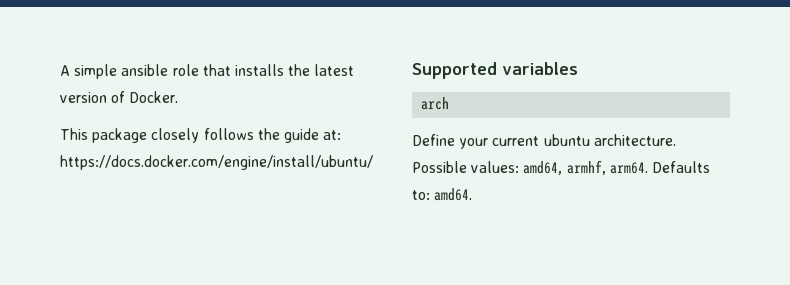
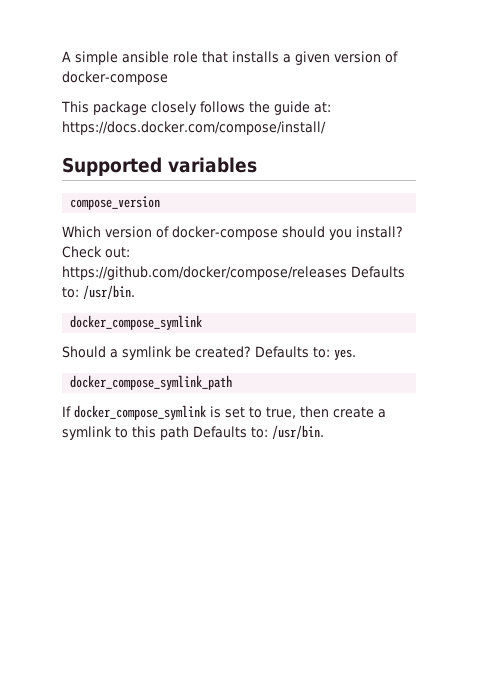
[288,64,355,76] [60,91,179,103] the latest version of Docker. -> [283,51,398,65] [62,71,168,85] a given version of docker-compose
[60,155,373,170] https://docs.docker.com/engine/install/ubuntu/ -> [62,121,326,135] https://docs.docker.com/compose/install/
[421,97,450,110] [412,134,676,149] [412,160,710,175] [412,188,473,201] arch // Define your current ubuntu architecture. Possible values: amd64, armhf, arm64. Defaults to: amd64. -> [70,196,161,210] [62,226,403,240] [62,246,130,258] [62,266,405,280] [62,285,135,299] [70,315,203,330] [62,346,356,360] [70,375,233,390] [62,405,386,420] [62,425,324,440] compose_version // Which version of docker-compose should you install? Check out: https://github.com/docker/compose/releases Defaults to: /usr/bin. // docker_compose_symlink // Should a symlink be created? Defaults to: yes. // docker_compose_symlink_path // If docker_compose_symlink is set to true, then create a symlink to this path Defaults to: /usr/bin.

